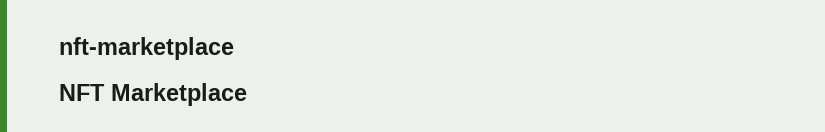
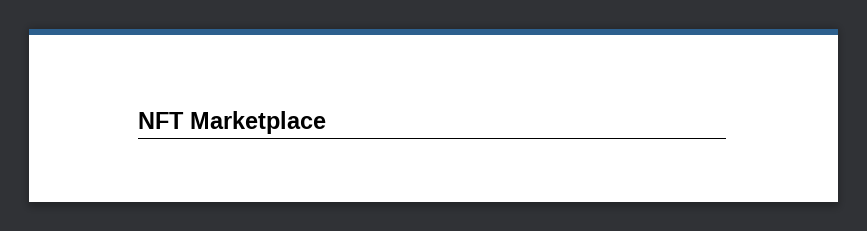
[59,37,234,60] nft-marketplace // -> (138, 120) none

